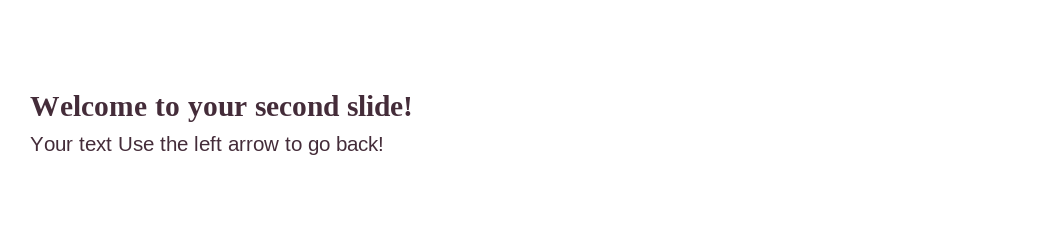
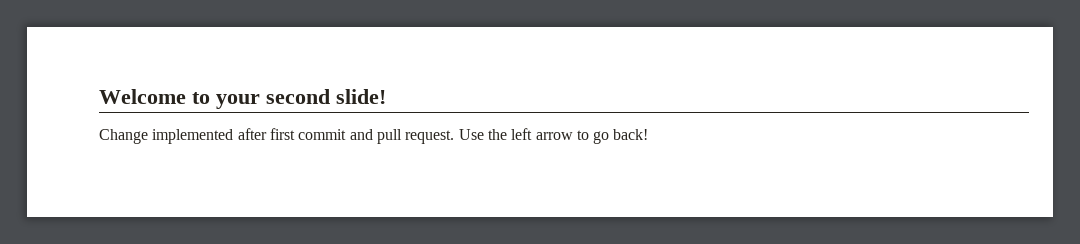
[30,137,112,151] Your text -> [99,128,455,144] Change implemented after first commit and pull request.

